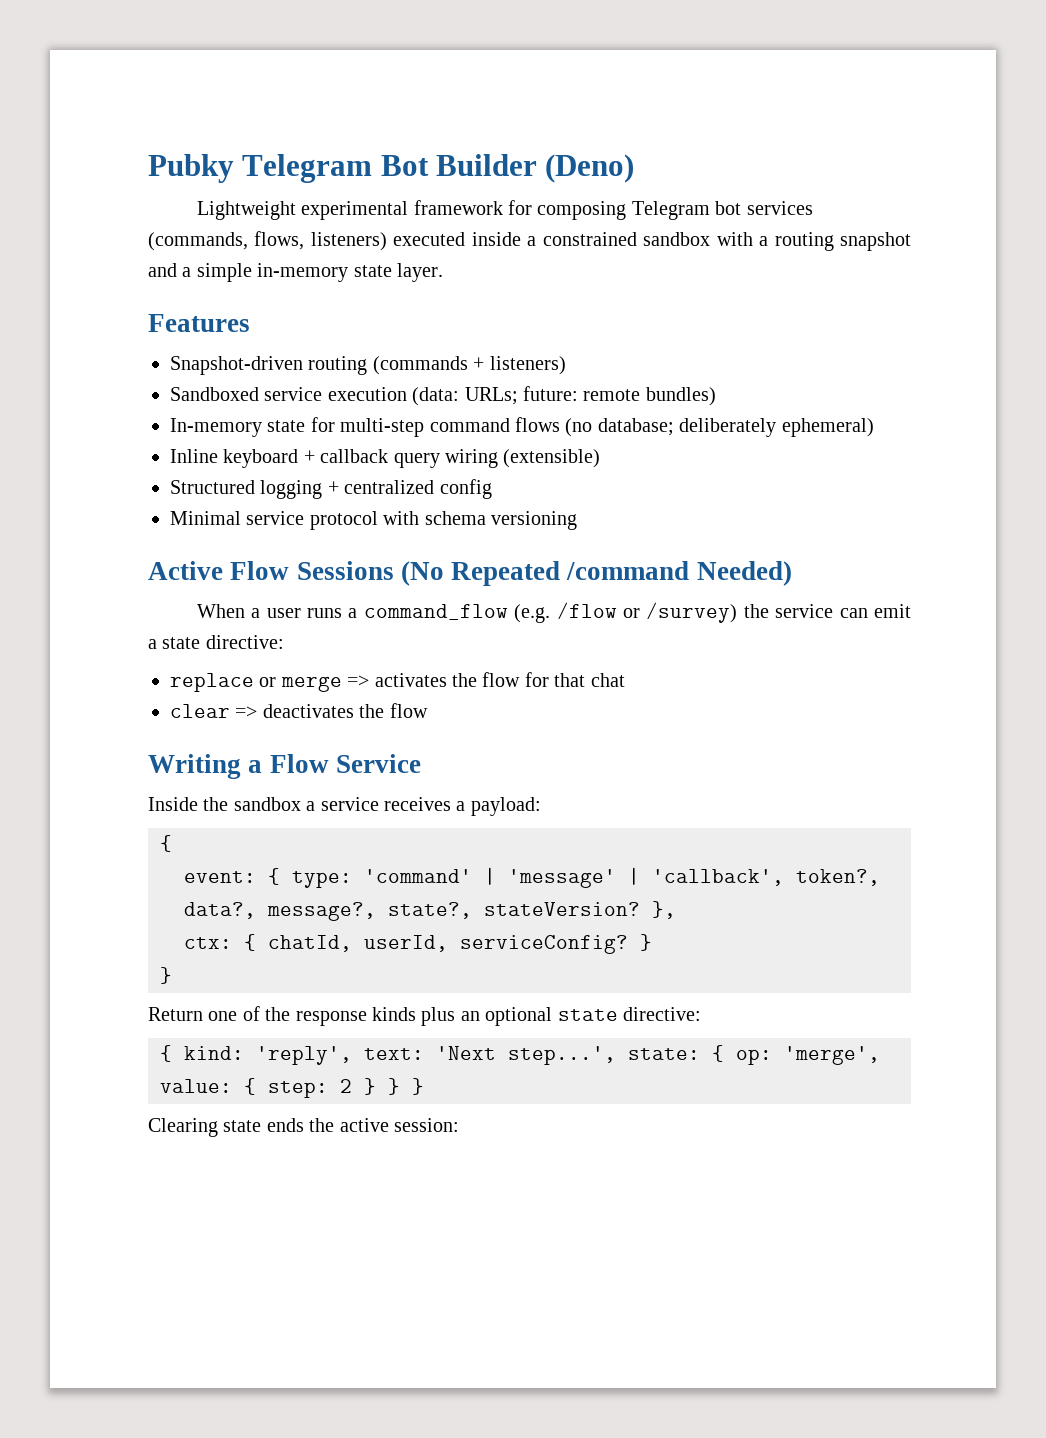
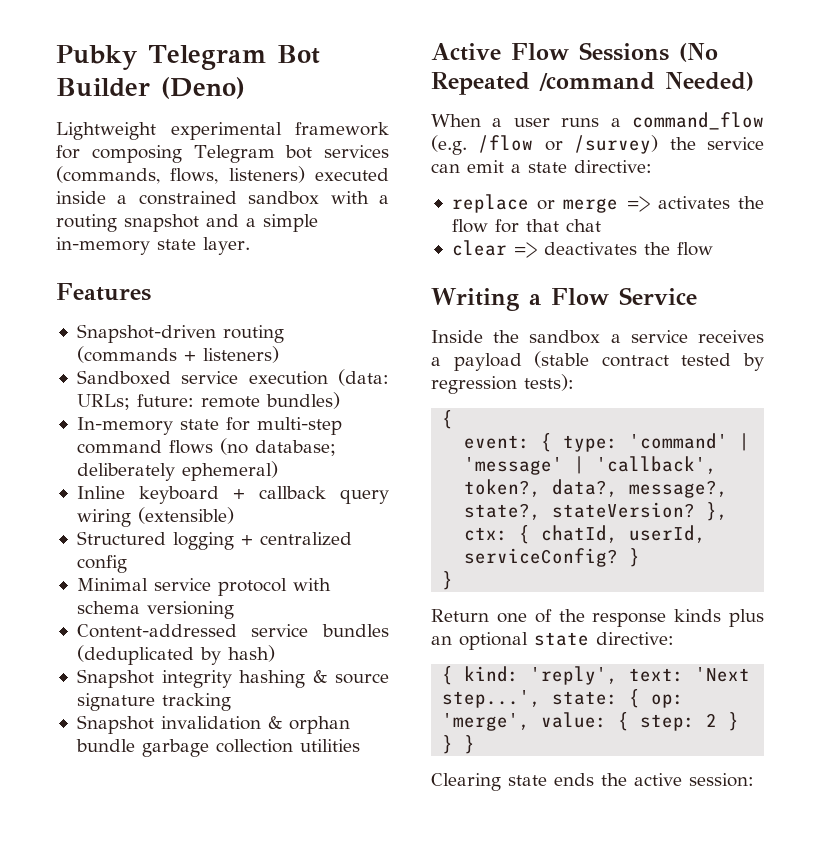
(577, 520) none -> [76,624,389,638] [76,645,275,665] [76,669,389,688] [76,693,231,711] [76,715,350,734] [75,739,360,757] // Content-addressed service bundles (deduplicated by hash) // Snapshot integrity hashing & source signature tracking // Snapshot invalidation & orphan bundle garbage collection utilities
[470,797,541,816] payload: -> [453,351,764,371] [431,374,574,394] payload (stable contract tested by regression tests):

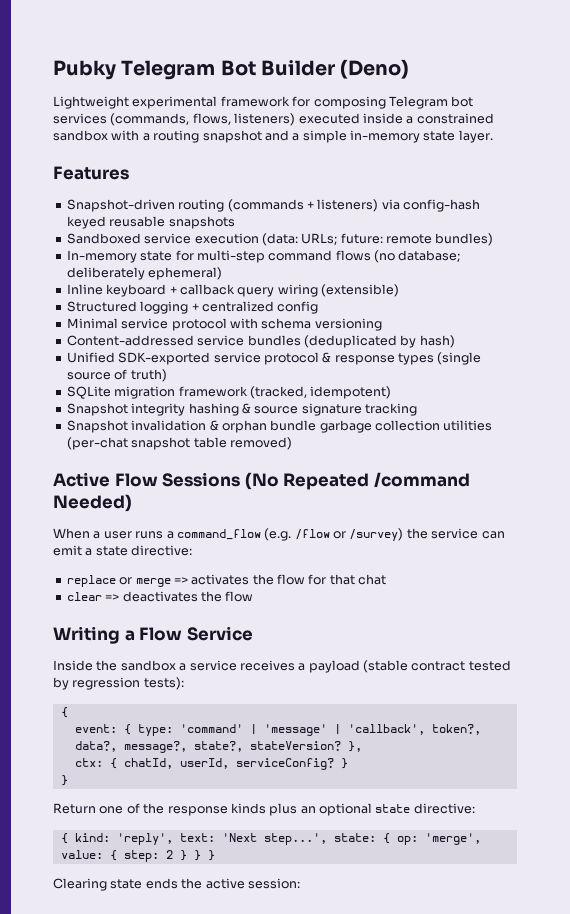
(279, 354) none -> [381,199,480,212] [66,216,235,229] via config-hash keyed reusable snapshots
(275, 653) none -> [66,352,482,365] [66,369,167,382] [66,386,392,399] // Unified SDK-exported service protocol & response types (single source of truth) // SQLite migration framework (tracked, idempotent)
(360, 745) none -> [66,437,292,450] (per-chat snapshot table removed)

